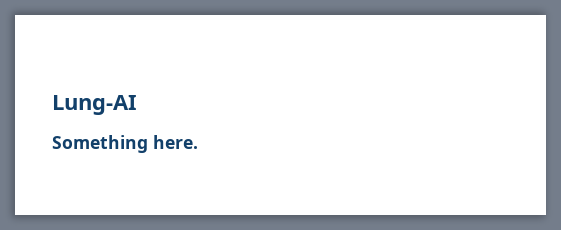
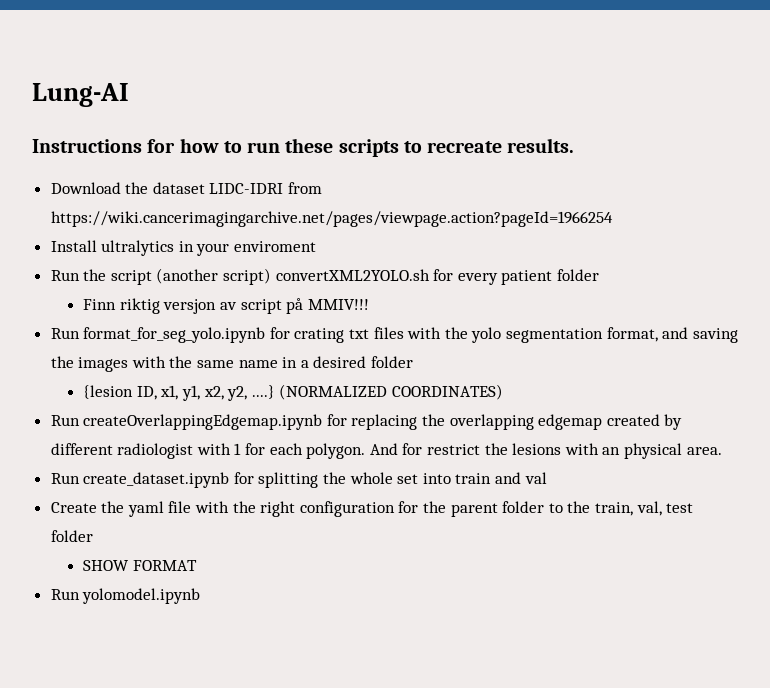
[52,135,198,153] Something here. -> [32,138,575,157] [50,182,323,194] [50,211,613,227] [50,240,317,256] [50,268,600,285] [83,298,369,314] [50,327,738,343] [50,356,414,372] [83,384,503,401] [50,414,683,430] [50,443,722,459] [50,472,547,488] [50,501,694,517] [50,530,93,542] [83,560,197,571] [50,588,201,604] Instructions for how to run these scripts to recreate results. // Download the dataset LIDC-IDRI from https://wiki.cancerimagingarchive.net/pages/viewpage.action?pageId=1966254 // Install ultralytics in your enviroment // Run the script (another script) convertXML2YOLO.sh for every patient folder // Finn riktig versjon av script på MMIV!!! // Run format_for_seg_yolo.ipynb for crating txt files with the yolo segmentation format, and saving the images with the same name in a desired folder // {lesion ID, x1, y1, x2, y2, ....} (NORMALIZED COORDINATES) // Run createOverlappingEdgemap.ipynb for replacing the overlapping edgemap created by different radiologist with 1 for each polygon. And for restrict the lesions with an physical area. // Run create_dataset.ipynb for splitting the whole set into train and val // Create the yaml file with the right configuration for the parent folder to the train, val, test folder // SHOW FORMAT // Run yolomodel.ipynb

